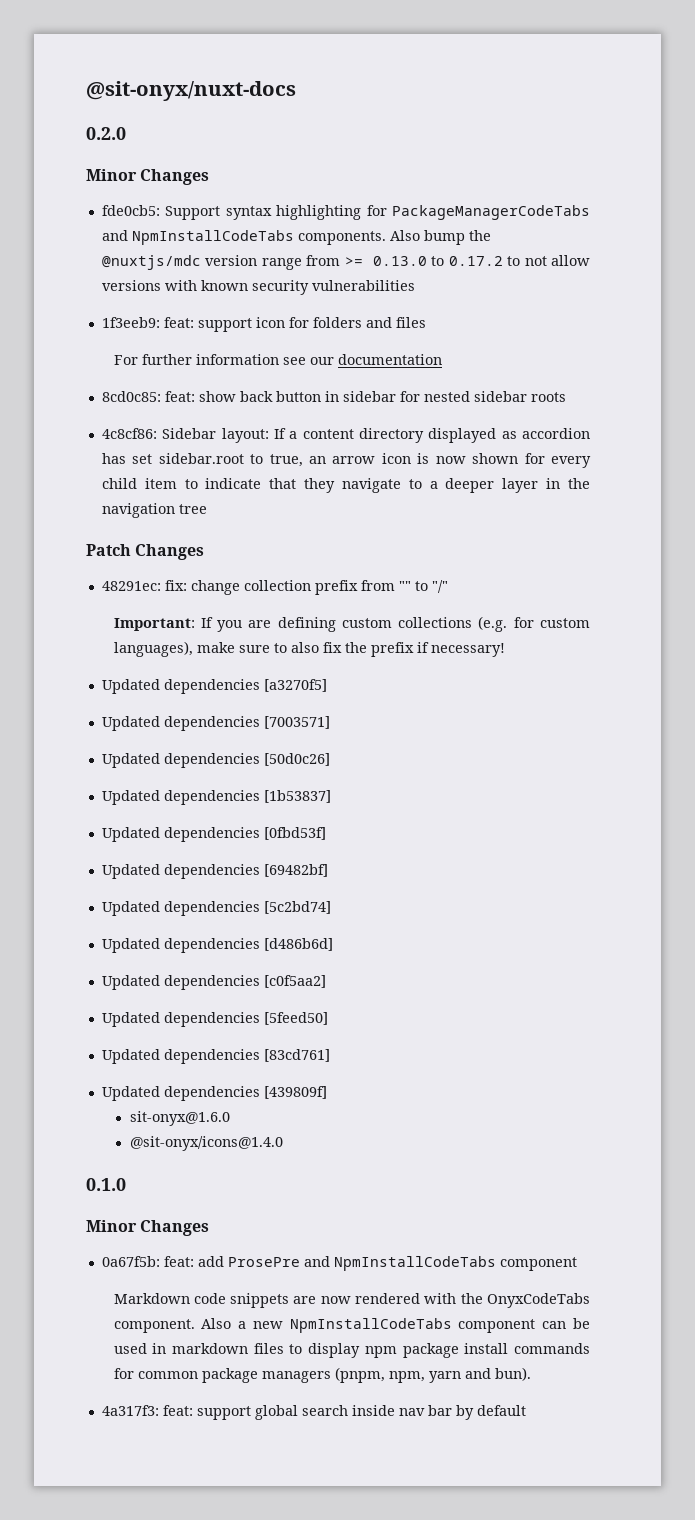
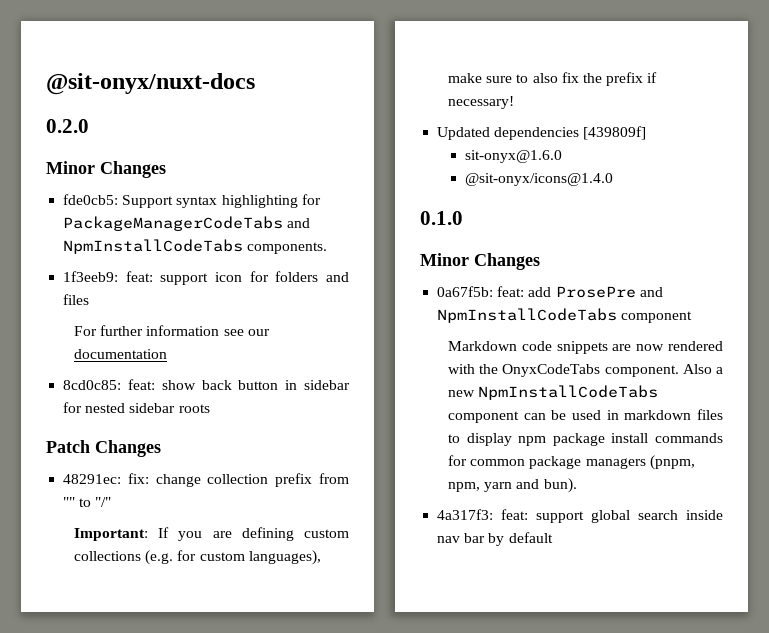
[389,230,491,245] [101,255,591,270] [101,280,415,295] Also bump the @nuxtjs/mdc version range from >= 0.13.0 to 0.17.2 to not allow versions with known security vulnerabilities -> (328, 248) none
[101,428,591,443] [101,453,592,468] [101,478,590,493] [101,503,207,518] // 4c8cf86: Sidebar layout: If a content directory displayed as accordion has set sidebar.root to true, an arrow icon is now shown for every child item to indicate that they navigate to a deeper layer in the navigation tree -> (210, 408) none
[101,679,327,694] [101,716,330,731] [101,753,330,768] [101,790,331,805] [101,827,326,842] [101,864,328,879] [101,901,331,916] [101,938,333,953] [101,975,326,990] [101,1012,328,1027] [101,1049,330,1064] // Updated dependencies [a3270f5] // Updated dependencies [7003571] // Updated dependencies [50d0c26] // Updated dependencies [1b53837] // Updated dependencies [0fbd53f] // Updated dependencies [69482bf] // Updated dependencies [5c2bd74] // Updated dependencies [d486b6d] // Updated dependencies [c0f5aa2] // Updated dependencies [5feed50] // Updated dependencies [83cd761] -> (515, 102) none

